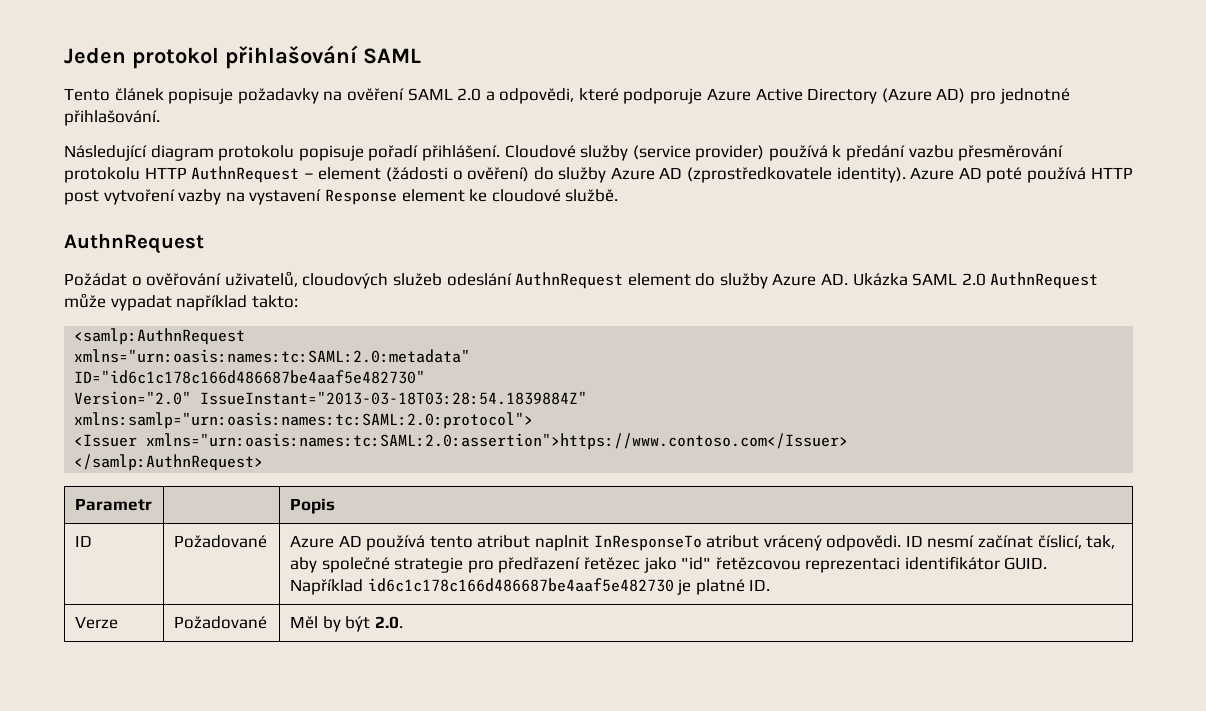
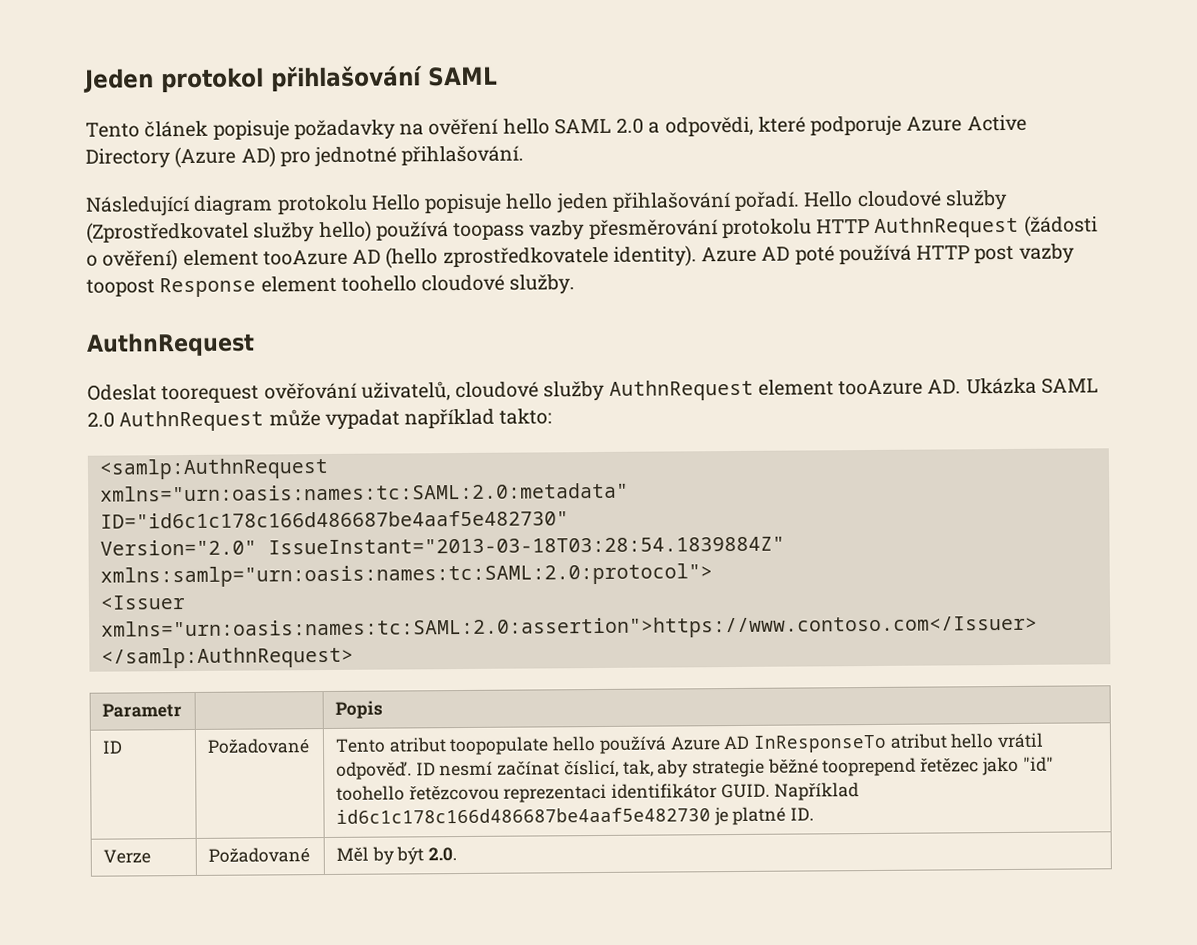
(404, 94) none -> [502,118,550,135] hello
[298,145,954,161] popisuje pořadí přihlášení. Cloudové služby (service provider) používá k předání vazbu -> [370,189,1008,215] [86,220,586,244] Hello popisuje hello jeden přihlašování pořadí. Hello cloudové služby (Zprostředkovatel služby hello) používá toopass vazby
[303,167,382,180] – element -> (1020, 227) none
[533,167,833,183] do služby Azure AD (zprostředkovatele -> [182,246,609,269] element tooAzure AD (hello zprostředkovatele
[103,189,619,205] [64,233,204,254] [64,271,817,289] vytvoření vazby na vystavení Response element ke cloudové službě. // AuthnRequest // Požádat o ověřování uživatelů, cloudových služeb odeslání AuthnRequest element do služby Azure -> [1018,243,1075,264] [86,274,576,298] [86,332,255,357] [87,379,924,404] vazby toopost Response element toohello cloudové služby. // AuthnRequest // Odeslat toorequest ověřování uživatelů, cloudové služby AuthnRequest element tooAzure
[289,535,902,551] Azure AD používá tento atribut naplnit InResponseTo atribut vrácený odpovědi. -> [334,732,1045,756] [335,761,412,780] Tento atribut toopopulate hello používá Azure AD InResponseTo atribut hello vrátil odpověď.
[321,557,581,573] společné strategie pro předřazení -> [692,757,917,778] strategie běžné tooprepend
(712, 563) none -> [335,785,405,801] toohello

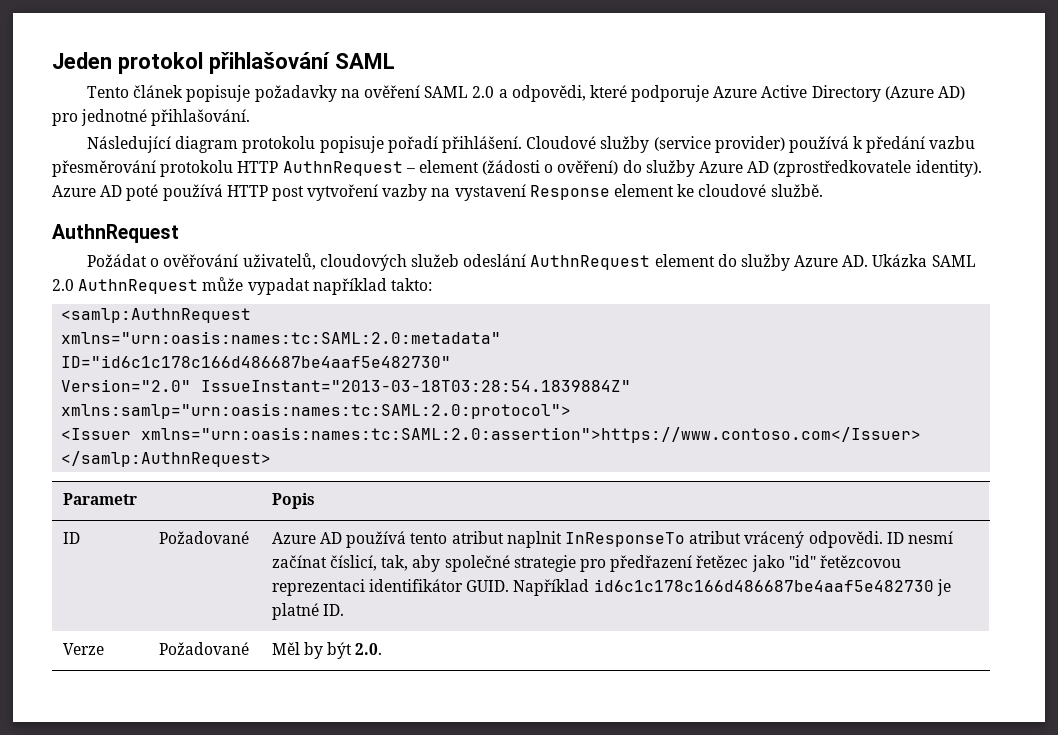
[502,118,550,135] hello -> (420, 91) none
[370,189,1008,215] [86,220,586,244] Hello popisuje hello jeden přihlašování pořadí. Hello cloudové služby (Zprostředkovatel služby hello) používá toopass vazby -> [319,136,976,153] popisuje pořadí přihlášení. Cloudové služby (service provider) používá k předání vazbu
(1020, 227) none -> [405,160,479,173] – element
[182,246,609,269] element tooAzure AD (hello zprostředkovatele -> [622,160,912,177] do služby Azure AD (zprostředkovatele
[1018,243,1075,264] [86,274,576,298] [86,332,255,357] [87,379,924,404] vazby toopost Response element toohello cloudové služby. // AuthnRequest // Odeslat toorequest ověřování uživatelů, cloudové služby AuthnRequest element tooAzure -> [307,184,823,201] [52,224,179,243] [87,253,839,271] vytvoření vazby na vystavení Response element ke cloudové službě. // AuthnRequest // Požádat o ověřování uživatelů, cloudových služeb odeslání AuthnRequest element do služby Azure
[334,732,1045,756] [335,761,412,780] Tento atribut toopopulate hello používá Azure AD InResponseTo atribut hello vrátil odpověď. -> [271,531,883,548] Azure AD používá tento atribut naplnit InResponseTo atribut vrácený odpovědi.
[692,757,917,778] strategie běžné tooprepend -> [444,555,693,572] společné strategie pro předřazení
[335,785,405,801] toohello -> (816, 561) none

